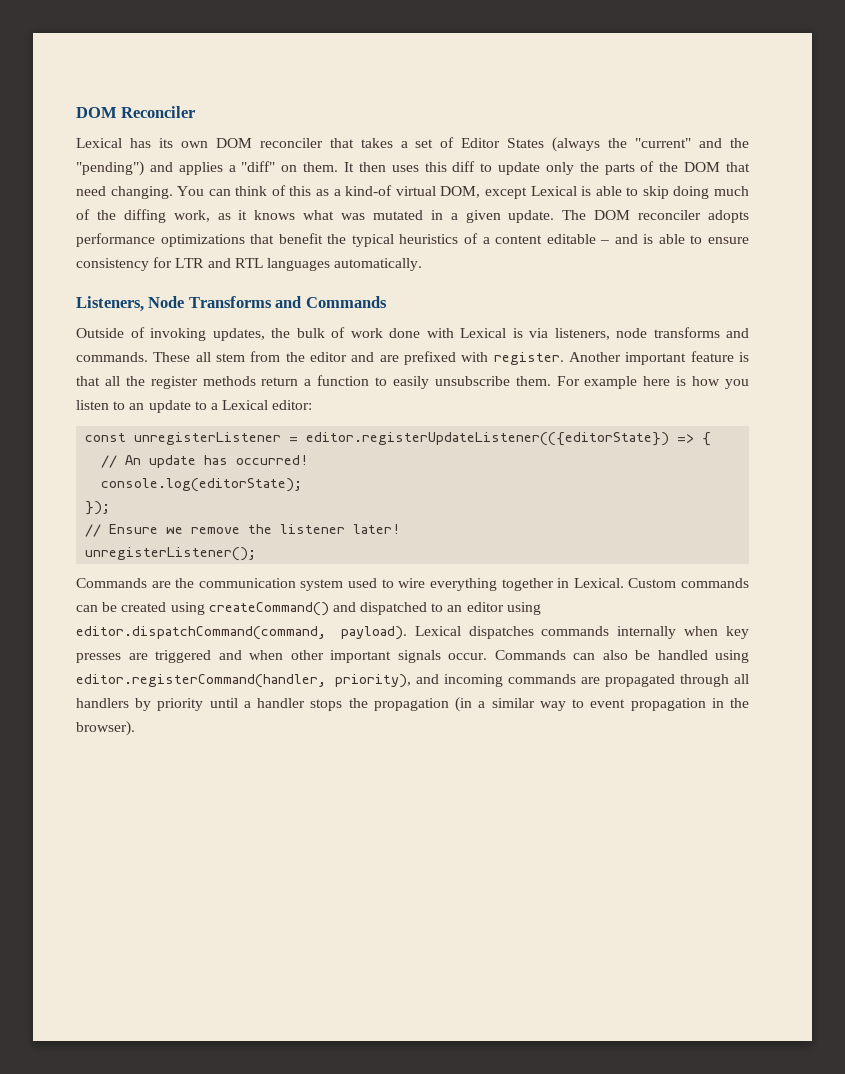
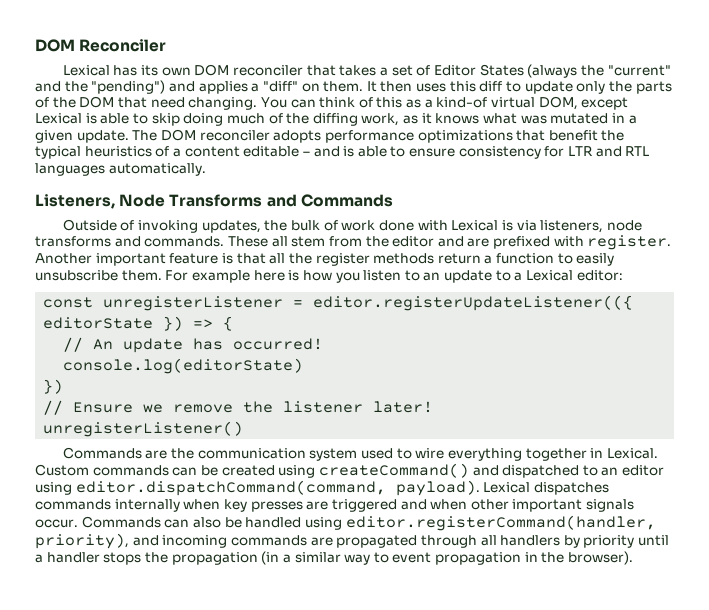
[306,432,670,446] editor.registerUpdateListener(({editorState}) -> [313,295,634,311] [43,316,184,331] editor.registerUpdateListener(({ editorState })
[101,478,303,492] [85,501,111,515] console.log(editorState); // }); -> [63,358,304,374] [43,379,64,394] console.log(editorState) // })
[85,547,257,561] unregisterListener(); -> [43,421,244,437] unregisterListener()

